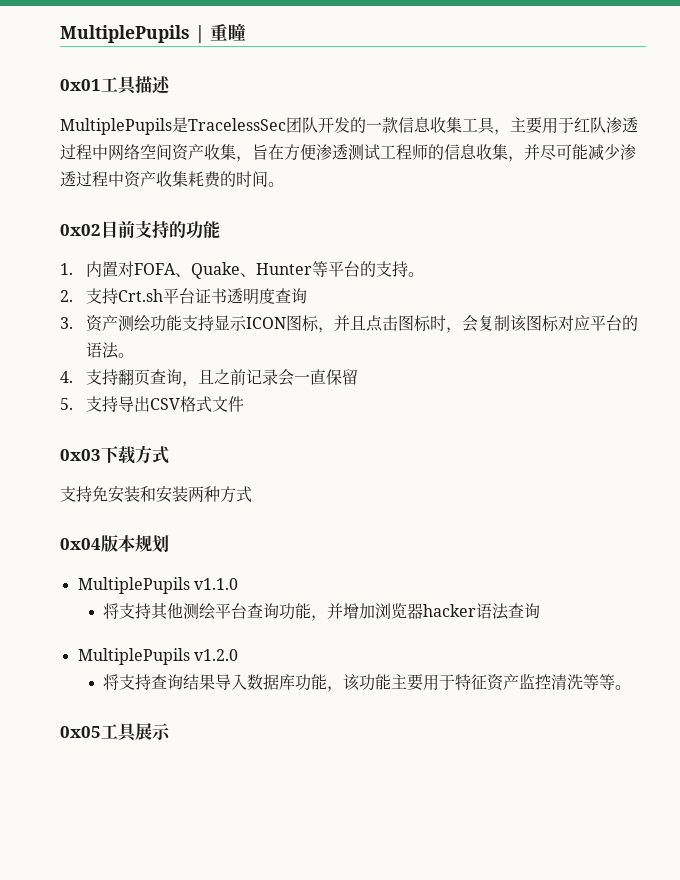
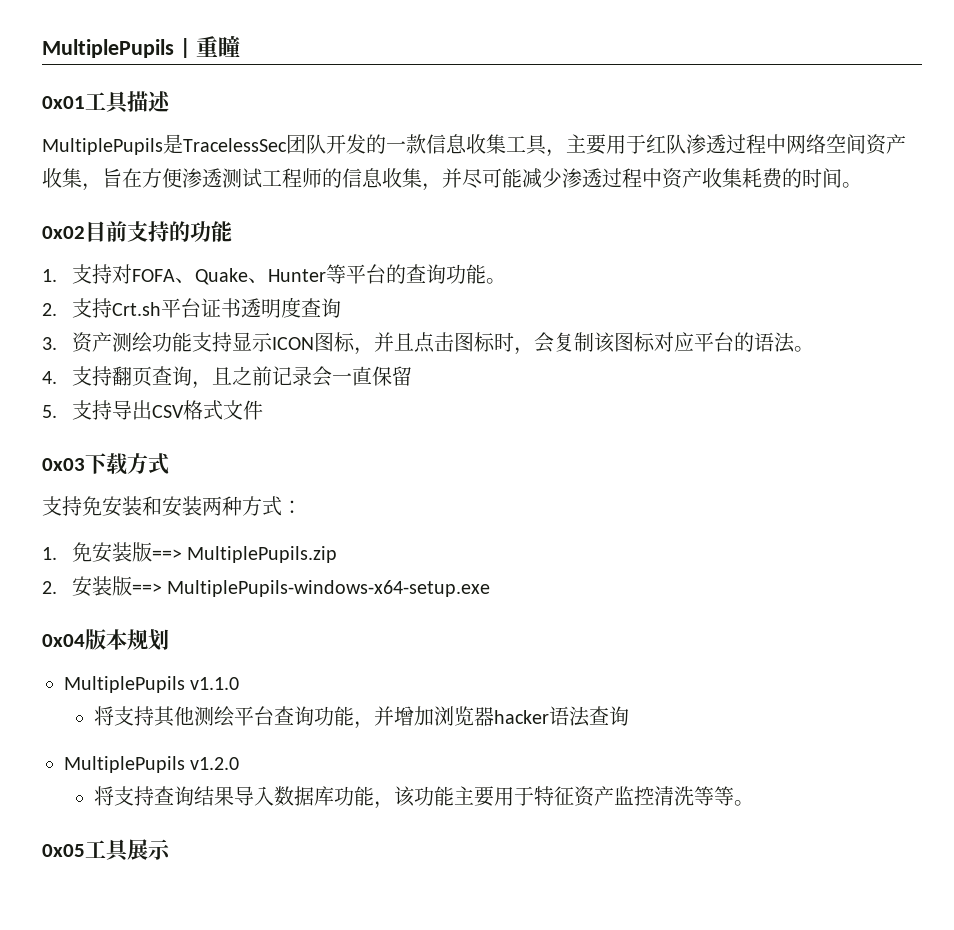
[85,261,118,277] 内置 -> [71,264,112,284] 支持
[375,261,408,277] 支持 -> [405,264,486,284] 查询功能
(252, 494) none -> [282,500,302,514] [42,542,337,563] [42,576,490,597] ： // 1.免安装版==> MultiplePupils.zip // 2.安装版==> MultiplePupils-windows-x64-setup.exe

